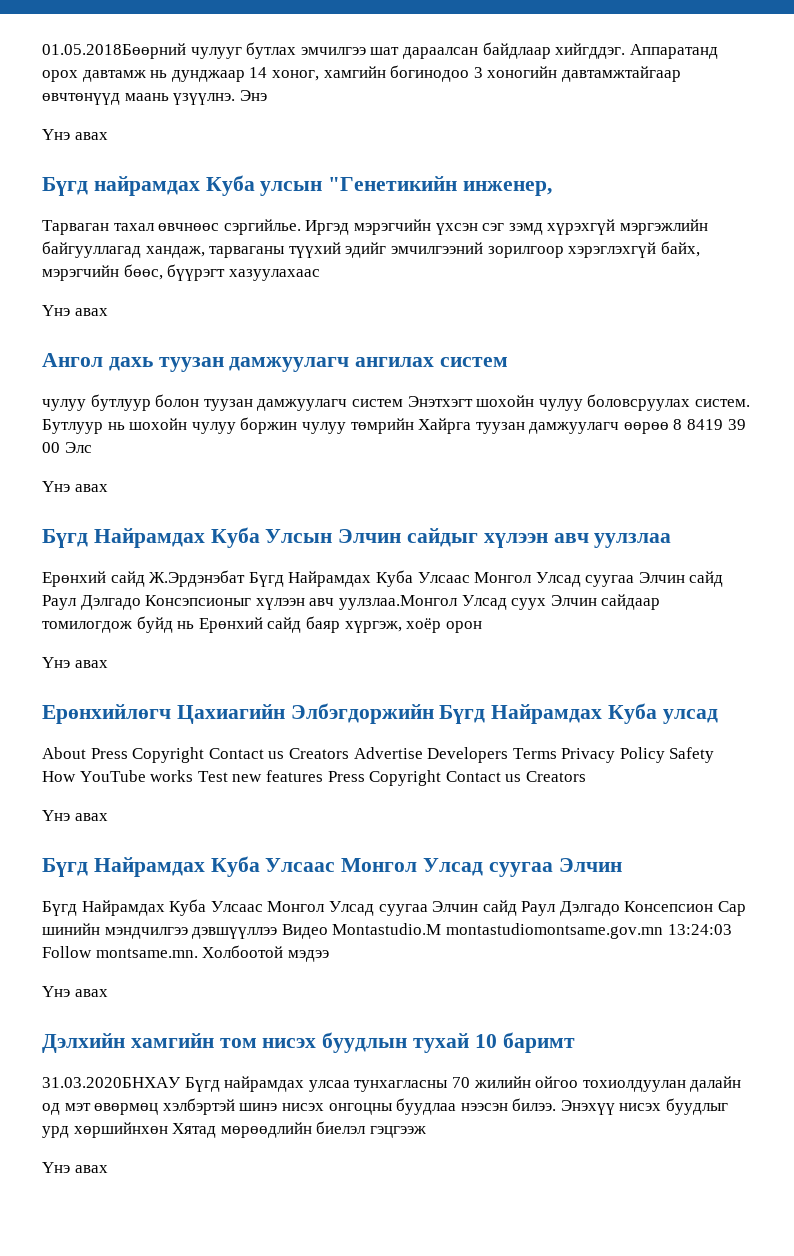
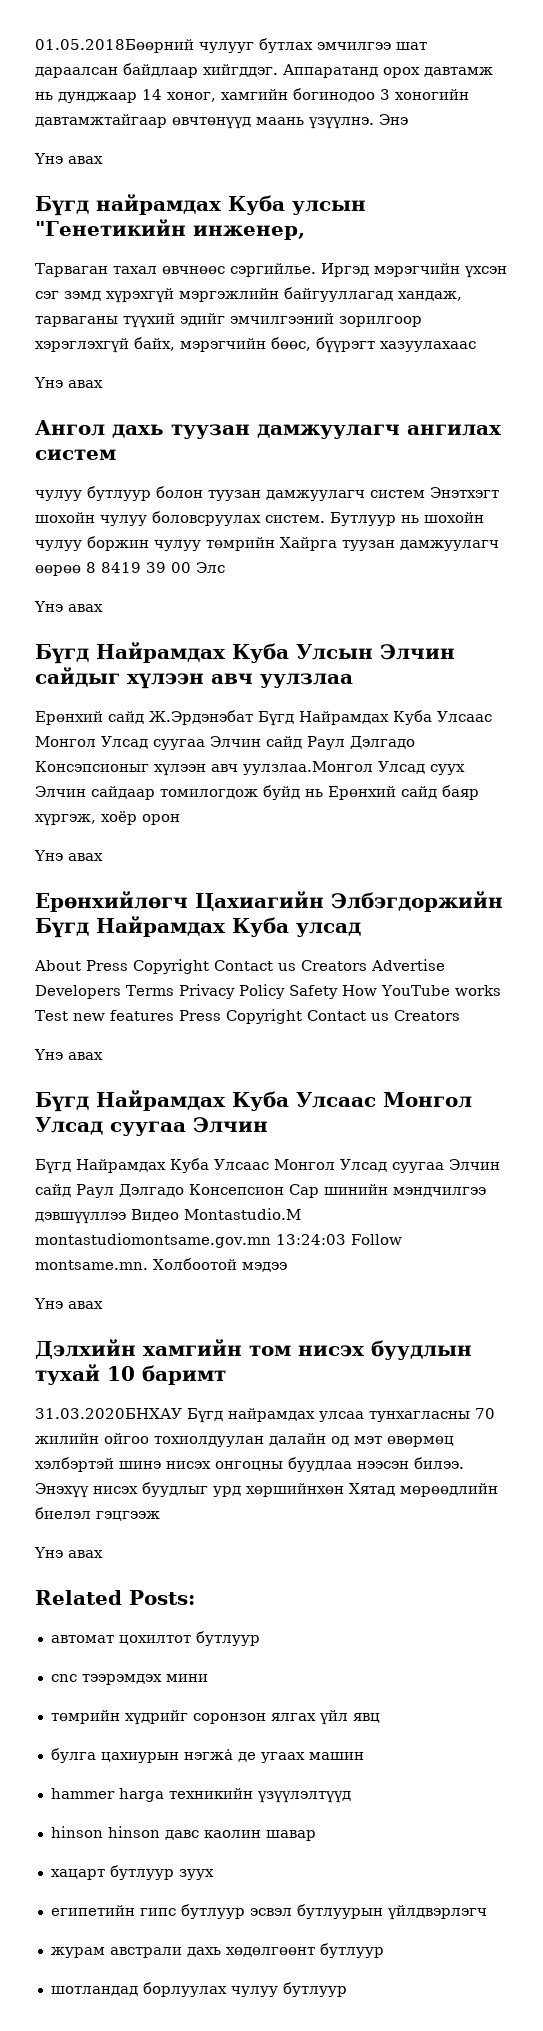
(108, 1169) none -> [35,1590,195,1605] [50,1631,260,1646] [50,1674,208,1685] [50,1710,380,1725] [50,1748,364,1763] [50,1788,351,1803] [50,1826,316,1841] [50,1865,214,1880] [50,1904,487,1920] [50,1943,384,1958] [50,1982,347,1997] // Related Posts: // автомат цохилтот бутлуур // cnc тээрэмдэх мини // төмрийн хүдрийг соронзон ялгах үйл явц // булга цахиурын нэгжȧ де угаах машин // hammer harga техникийн үзүүлэлтүүд // hinson hinson давс каолин шавар // хацарт бутлуур зуух // египетийн гипс бутлуур эсвэл бутлуурын үйлдвэрлэгч // журам австрали дахь хөдөлгөөнт бутлуур // шотландад борлуулах чулуу бутлуур

